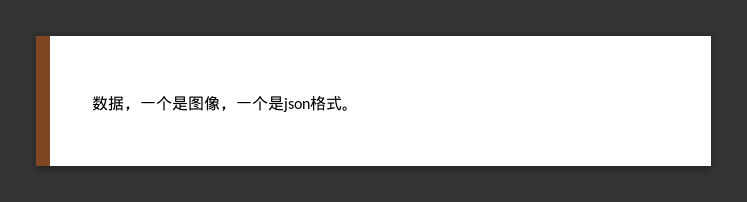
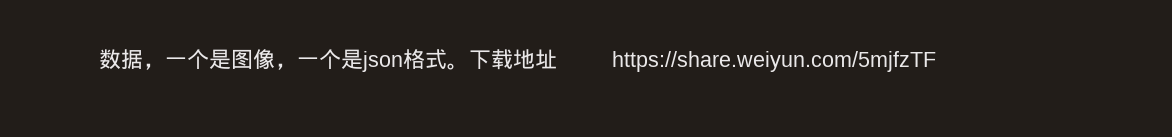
(358, 108) none -> [468,49,936,72] 下载地址https://share.weiyun.com/5mjfzTF

